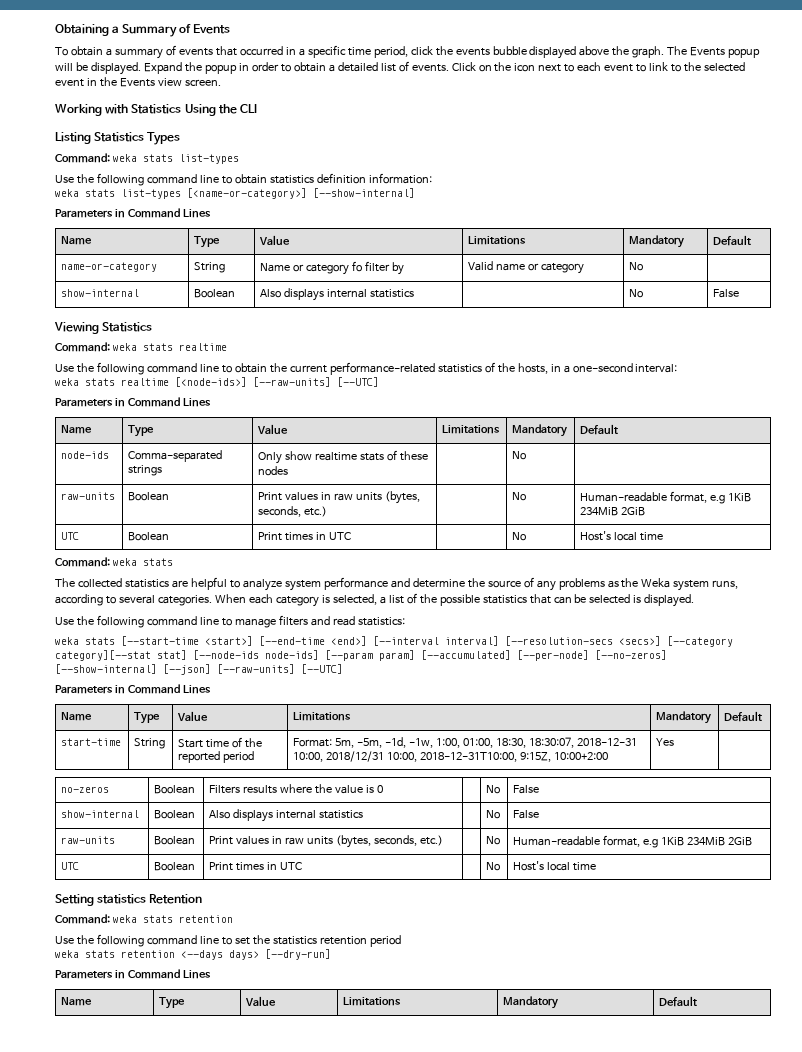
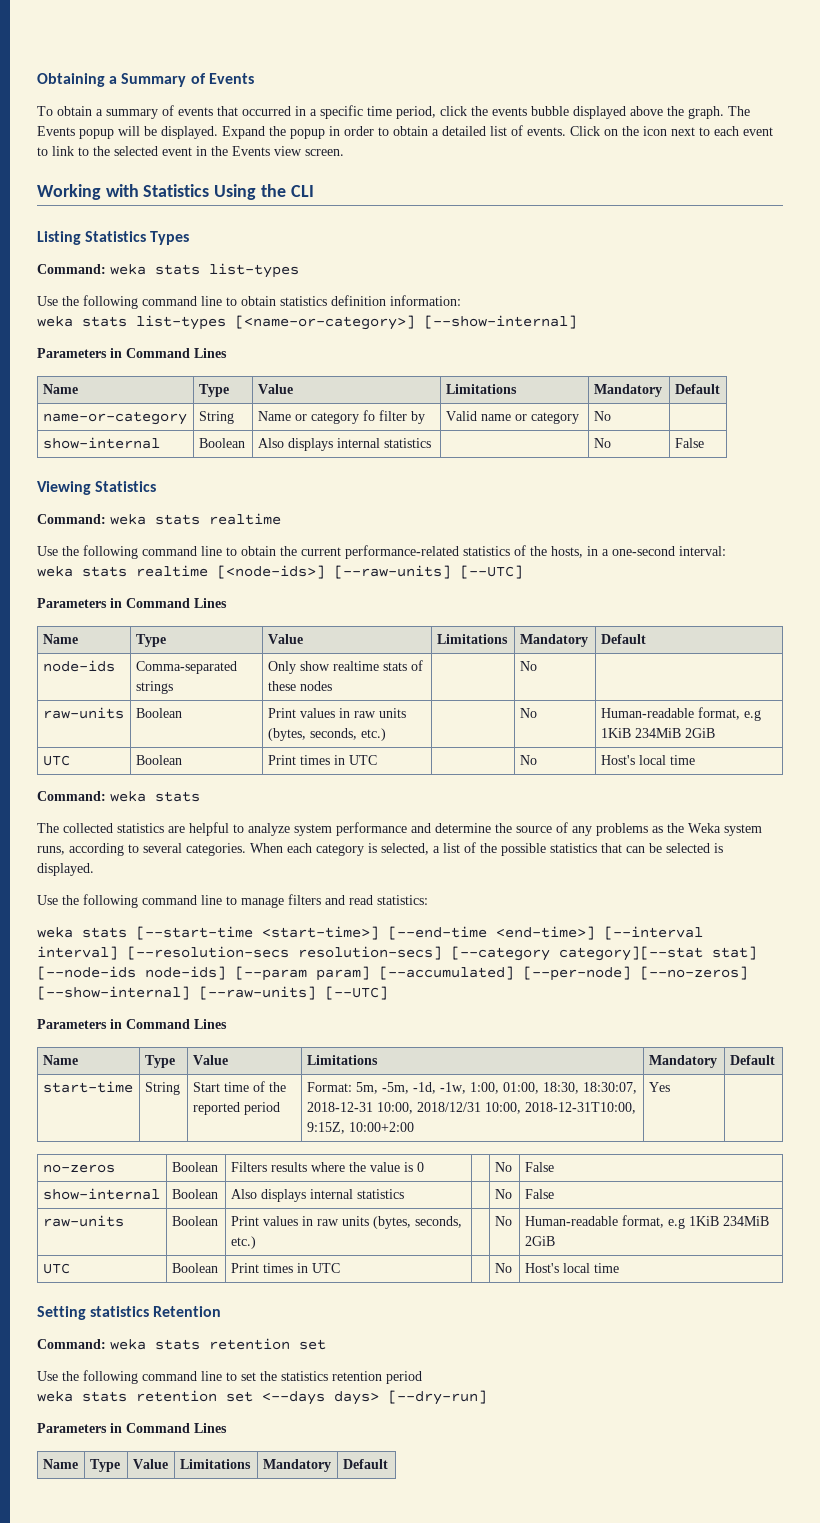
[205,636,367,646] <start>] [--end-time <end>] -> [262,926,595,940] <start-time>] [--end-time <end-time>]
[619,636,661,646] <secs>] -> [298,946,442,960] resolution-secs]
[163,664,211,675] [--json] -> (190, 993) none
(233, 919) none -> [299,1339,326,1350] set
(175, 954) none -> [226,1391,253,1402] set

